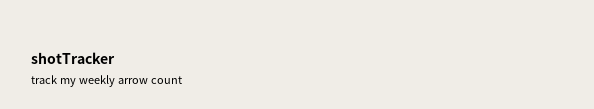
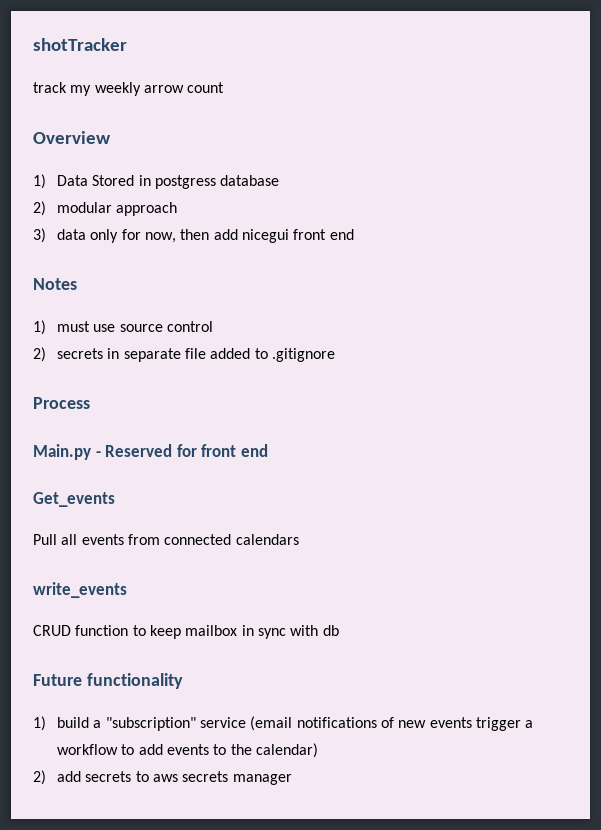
(182, 80) none -> [33,131,111,144] [33,174,280,189] [33,201,178,216] [33,228,354,243] [33,278,77,290] [33,320,214,335] [33,347,336,362] [33,397,90,409] [33,444,268,460] [33,492,115,507] [33,534,299,545] [33,582,127,598] [33,625,339,639] [33,673,183,689] [33,716,534,731] [57,743,319,758] [33,770,292,785] // Overview // 1) Data Stored in postgress database // 2) modular approach // 3) data only for now, then add nicegui front end // Notes // 1) must use source control // 2) secrets in separate file added to .gitignore // Process // Main.py - Reserved for front end // Get_events // Pull all events from connected calendars // write_events // CRUD function to keep mailbox in sync with db // Future functionality // 1) build a "subscription" service (email notifications of new events trigger a workflow to add events to the calendar) // 2) add secrets to aws secrets manager

